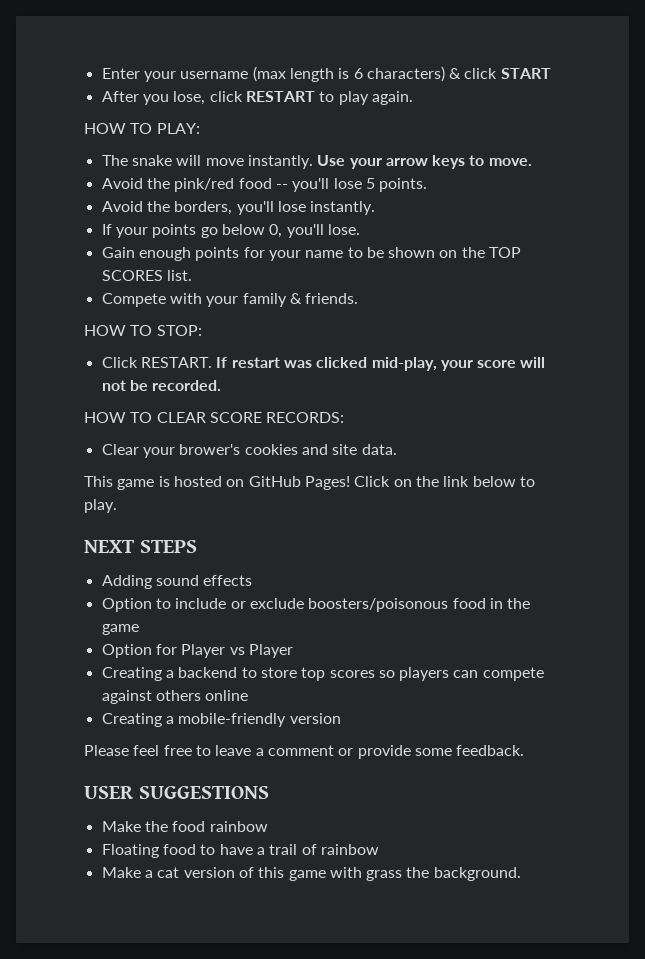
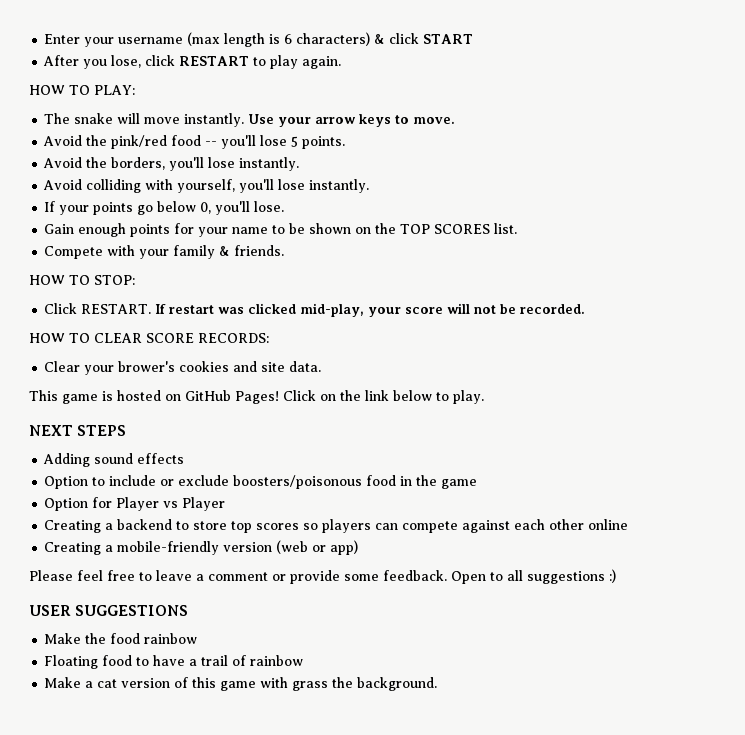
(376, 208) none -> [43,179,370,193] // Avoid colliding with yourself, you'll lose instantly.
[155,690,201,701] others -> [514,519,585,530] each other
(341, 718) none -> [276,540,359,555] (web or app)
(525, 750) none -> [451,569,616,584] Open to all suggestions :)

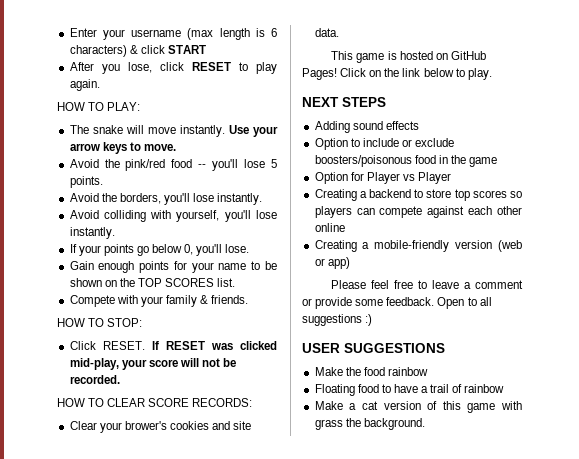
[179,56,250,66] RESTART -> [191,62,231,71] RESET
[81,304,215,314] RESTART. If restart -> [102,341,205,350] RESET. If RESET

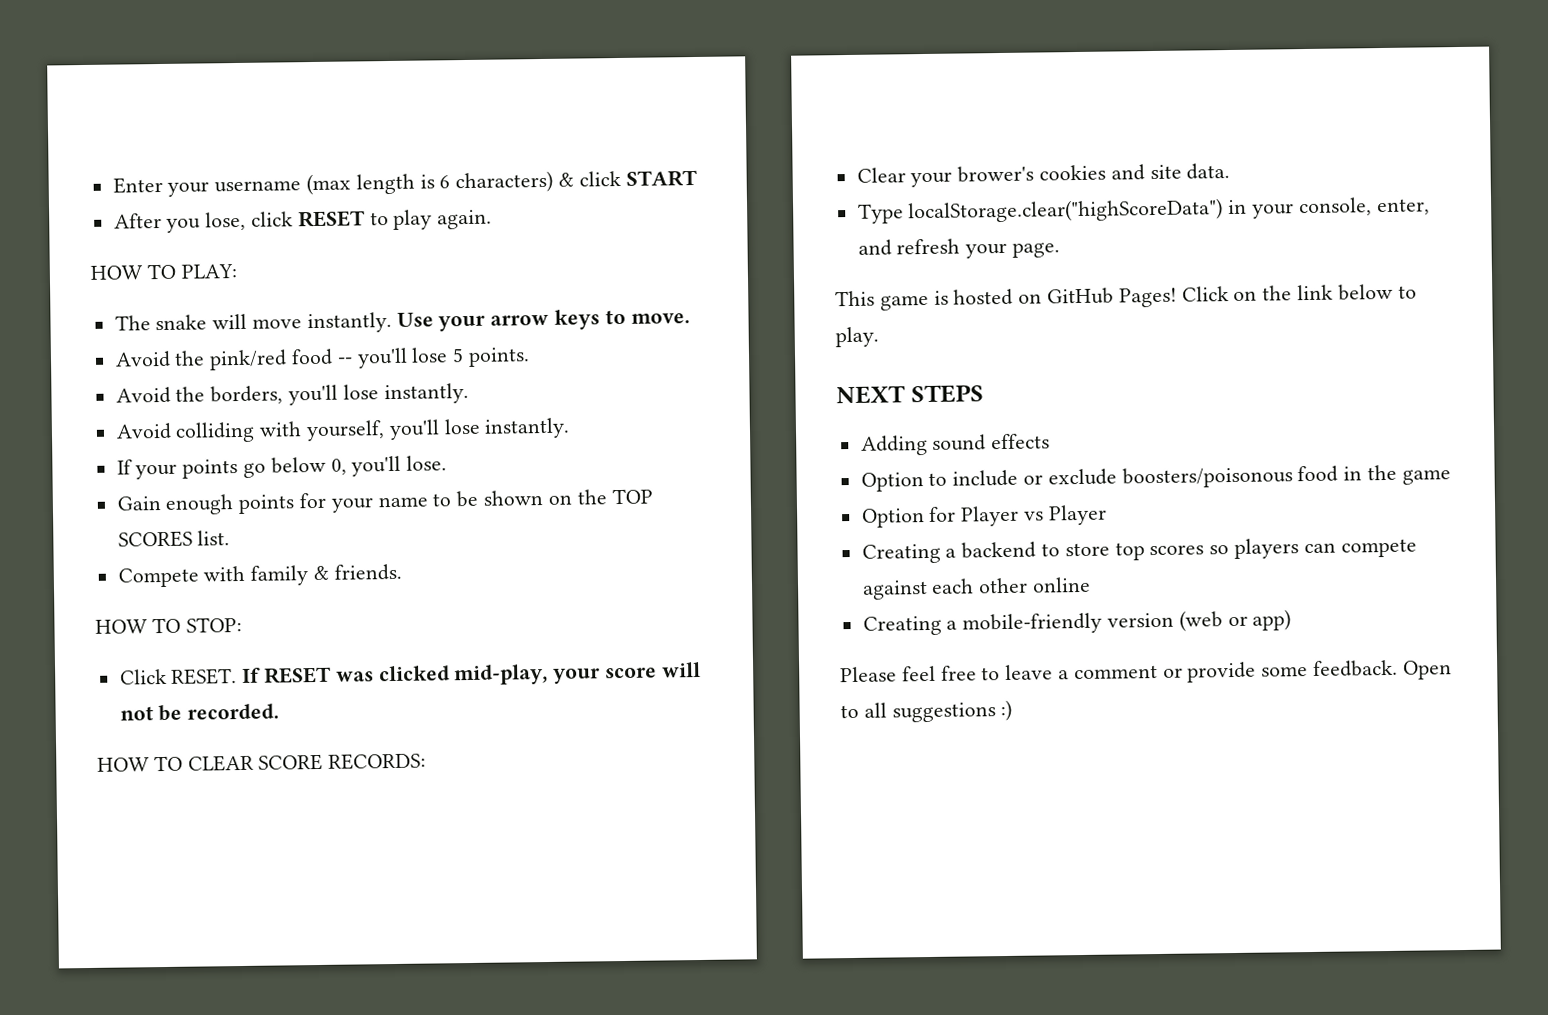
[140,296,163,307] your -> (246, 573) none
(339, 32) none -> [857,197,1430,224] [857,238,1061,259] // Type localStorage.clear("highScoreData") in your console, enter, and refresh your page.
[302,343,445,353] [314,367,428,376] [314,384,505,396] [314,401,522,413] [314,418,425,430] // USER SUGGESTIONS // Make the food rainbow // Floating food to have a trail of rainbow // Make a cat version of this game with grass the background. -> (1013, 710) none

